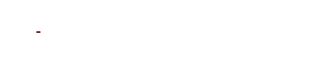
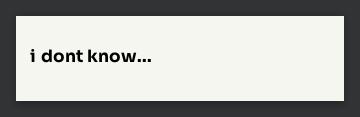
[36,31,41,37] - -> [30,48,153,63] i dont know...

